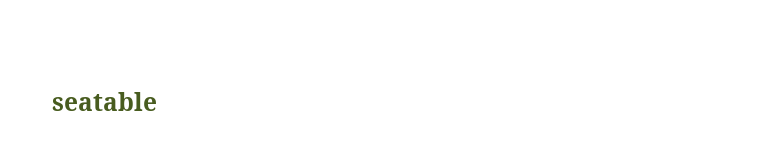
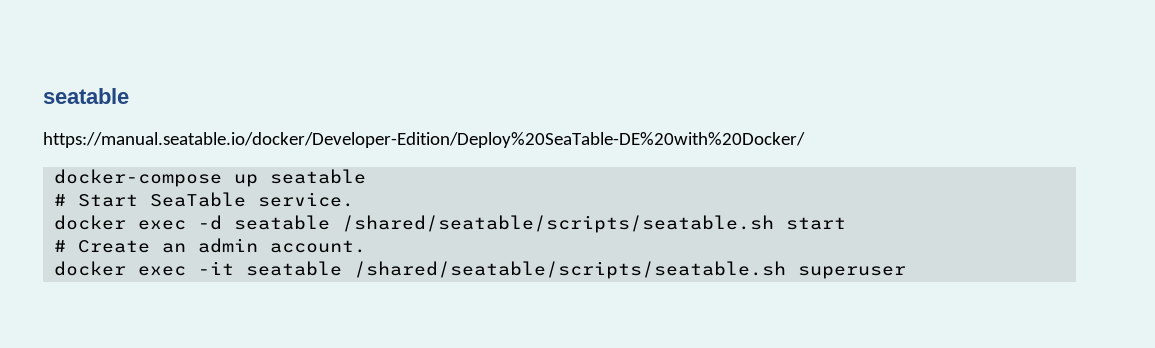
[52,92,157,111] seatable -> [43,88,129,104] [43,132,805,148] [54,169,367,187] [54,192,355,207] [54,215,847,233] [54,238,367,253] [54,261,907,279] seatable // https://manual.seatable.io/docker/Developer-Edition/Deploy%20SeaTable-DE%20with%20Docker/ // docker-compose up seatable // # Start SeaTable service. // docker exec -d seatable /shared/seatable/scripts/seatable.sh start // # Create an admin account. // docker exec -it seatable /shared/seatable/scripts/seatable.sh superuser

